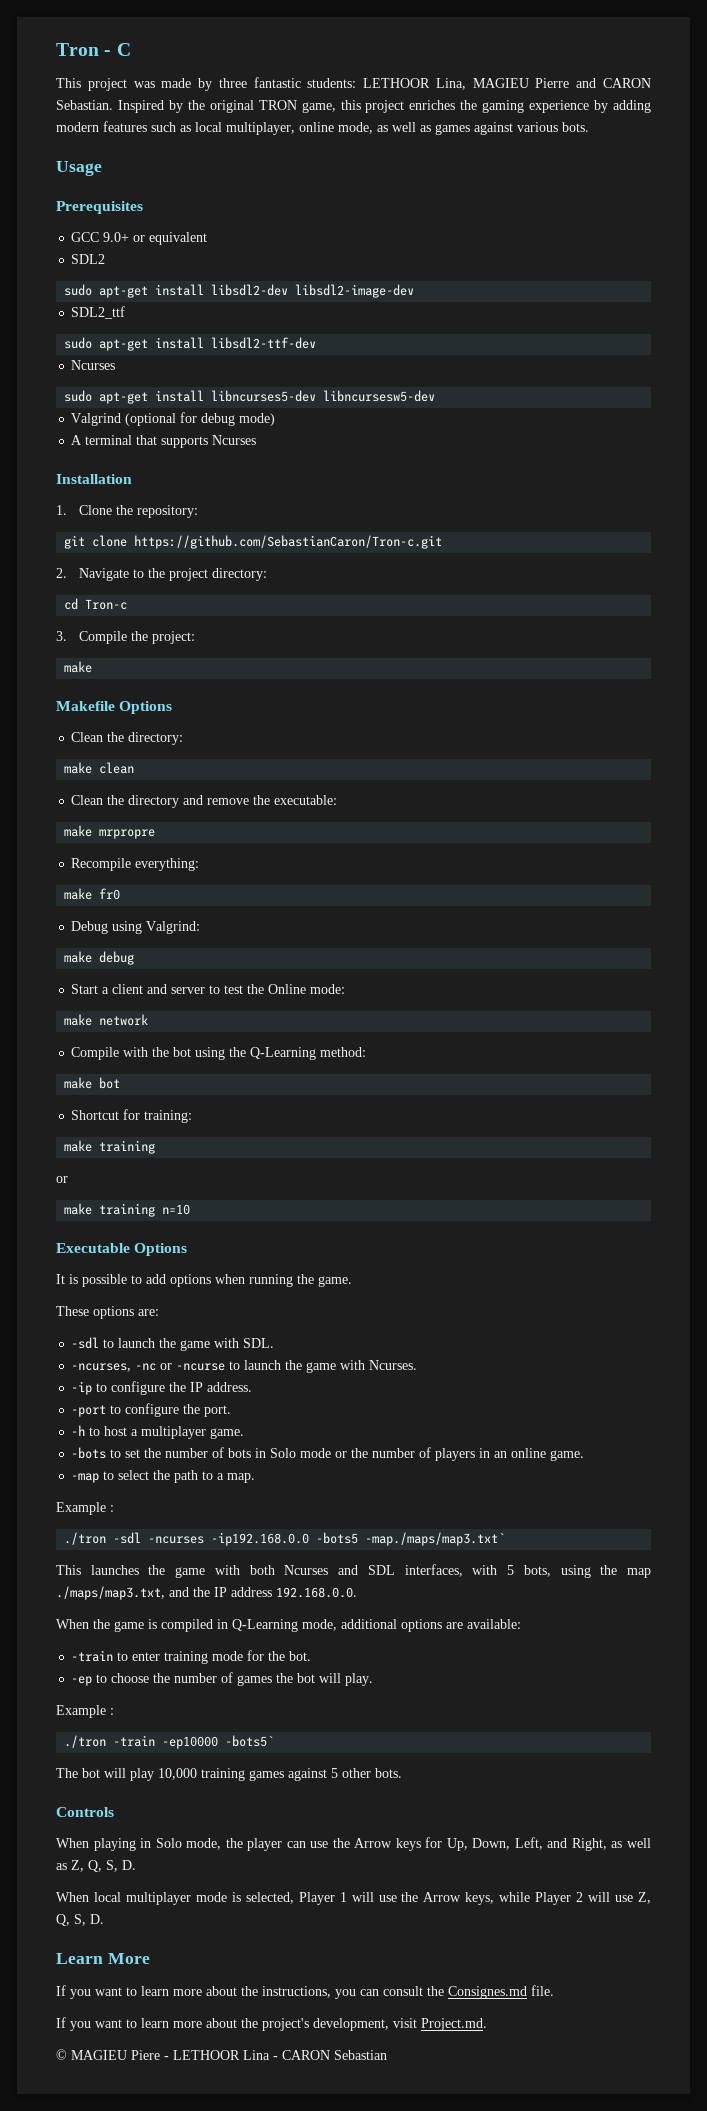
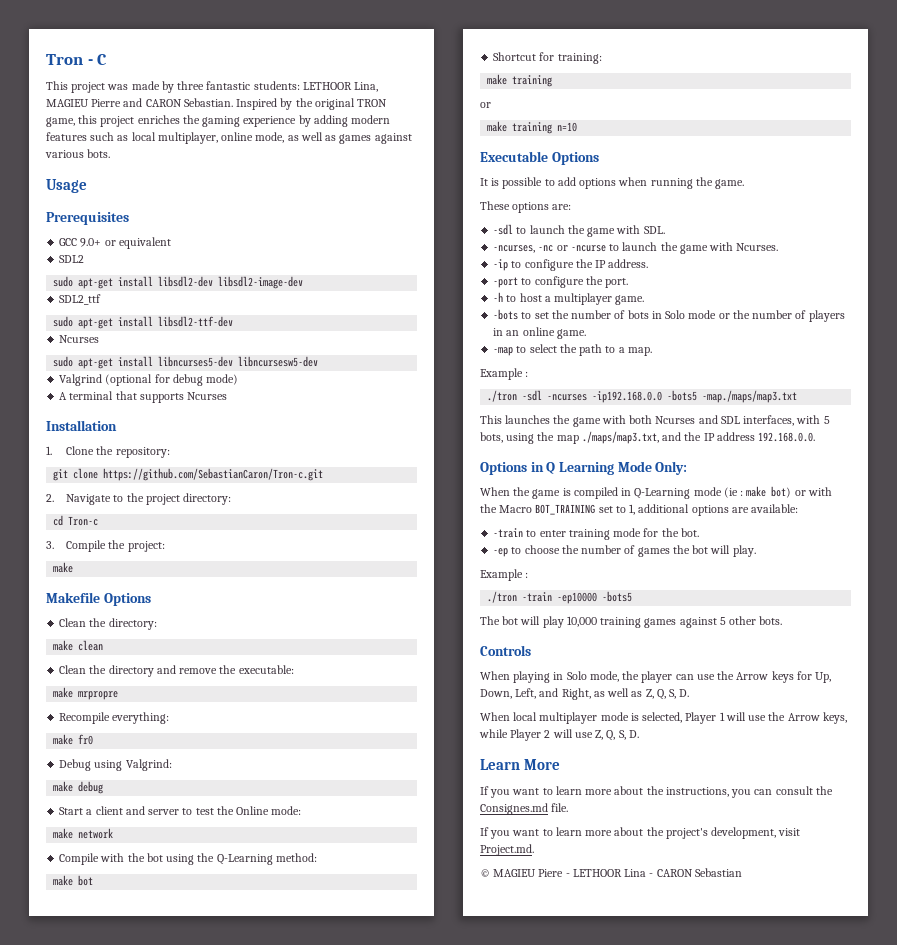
[365,1532,506,1546] -map./maps/map3.txt` -> [702,390,798,403] -map./maps/map3.txt
(357, 1592) none -> [480,461,688,475] // Options in Q Learning Mode Only:
[302,1619,337,1631] mode, -> [693,486,832,498] [480,504,636,515] mode (ie : make bot) or with the Macro BOT_TRAINING set to 1,
[225,1735,275,1747] -bots5` -> [602,591,633,602] -bots5

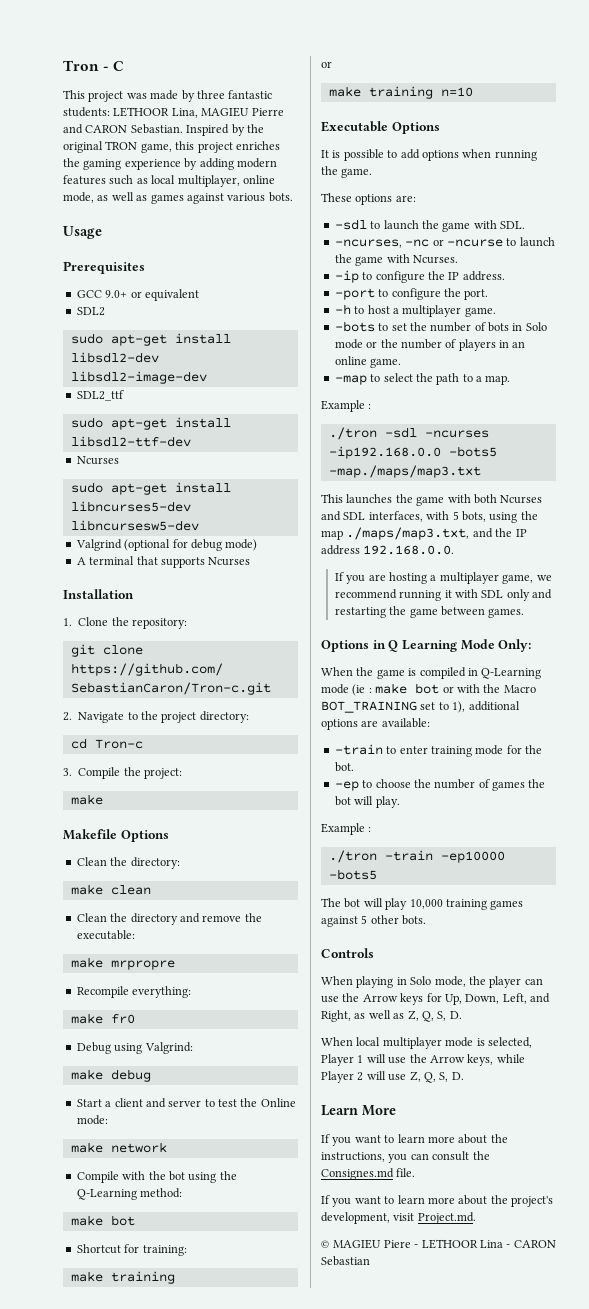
(816, 437) none -> [334,572,552,584] [334,589,553,601] [334,606,525,618] // If you are hosting a multiplayer game, we recommend running it with SDL only and restarting the game between games.
[771,486,792,498] bot) -> [415,683,440,694] bot
[629,504,636,515] 1, -> [452,701,466,713] 1),

